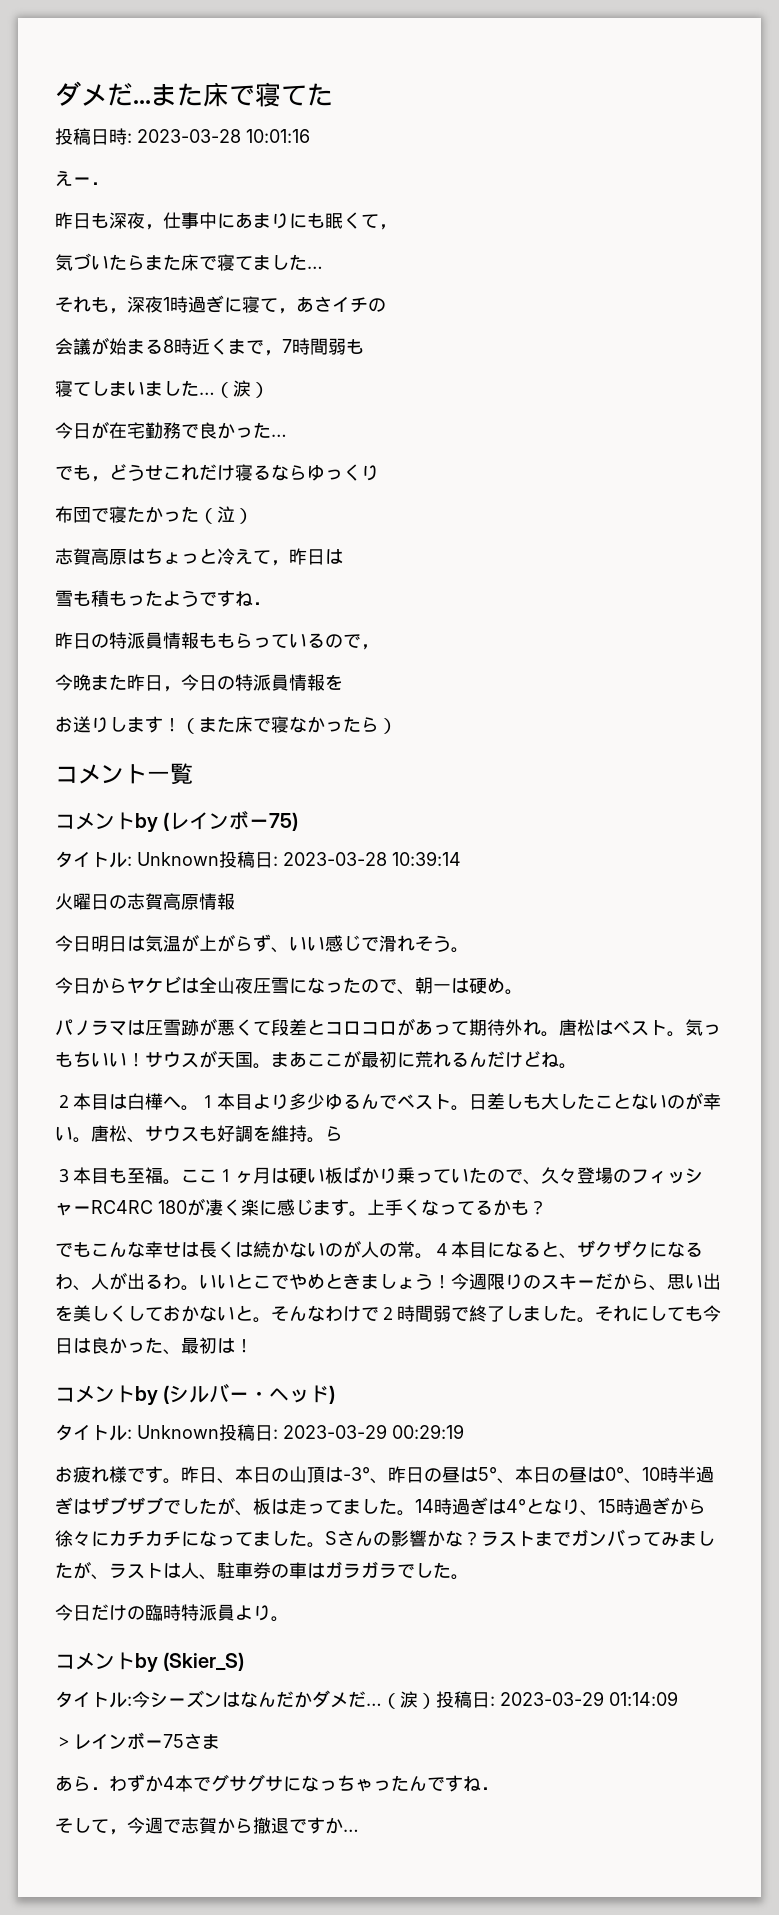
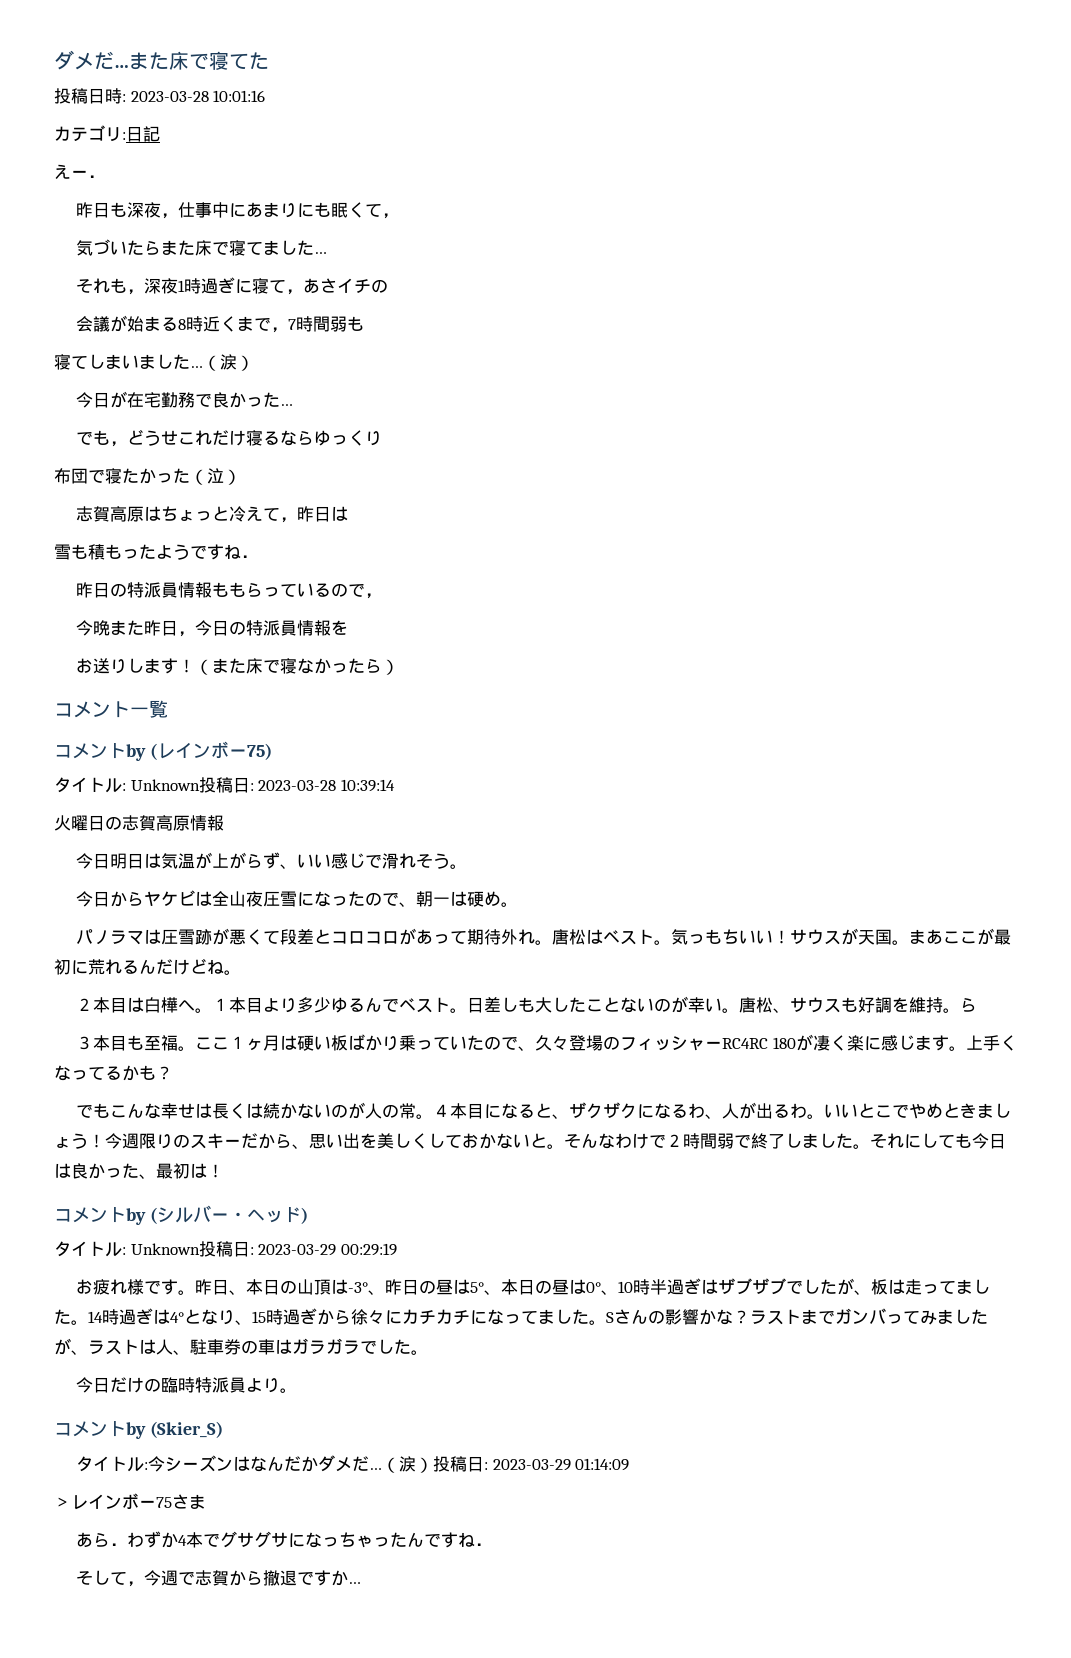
(310, 136) none -> [54,125,160,142] // カテゴリ:日記

